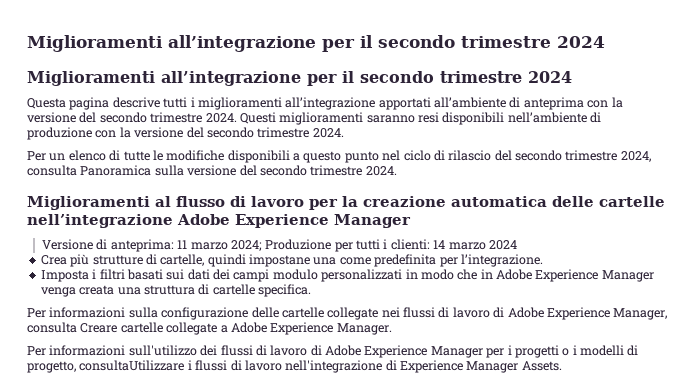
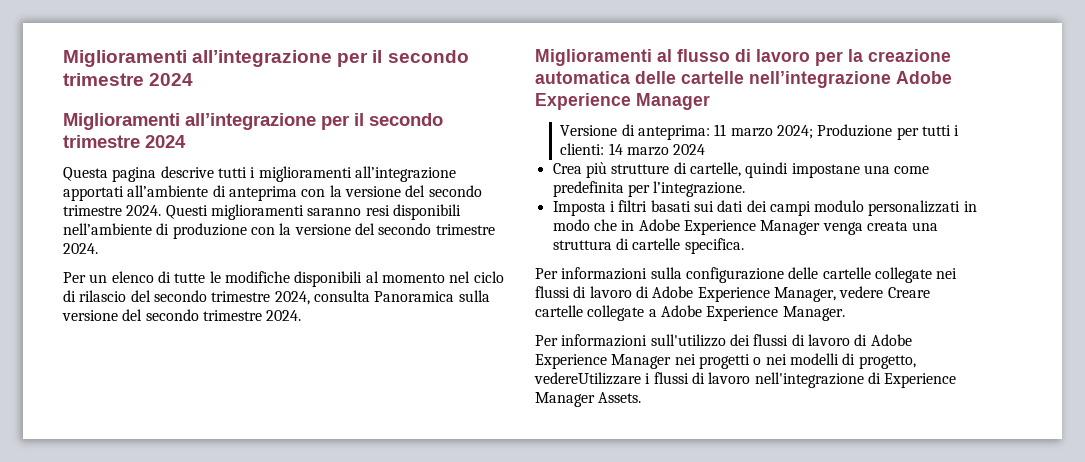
[293,151,379,163] a questo punto -> [365,271,445,283] al momento
[27,322,77,333] consulta -> [839,286,884,298] vedere
[486,345,512,358] per i -> [674,354,696,365] nei
[572,345,577,355] i -> [765,354,787,365] nei
[79,360,185,371] consultaUtilizzare -> [534,372,641,385] vedereUtilizzare

